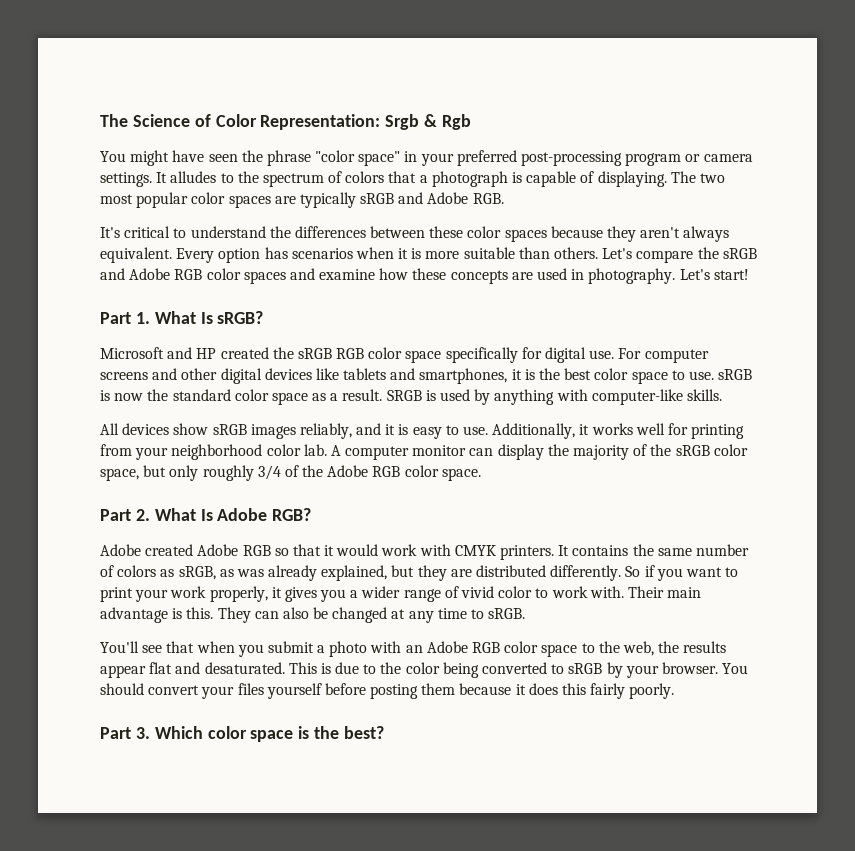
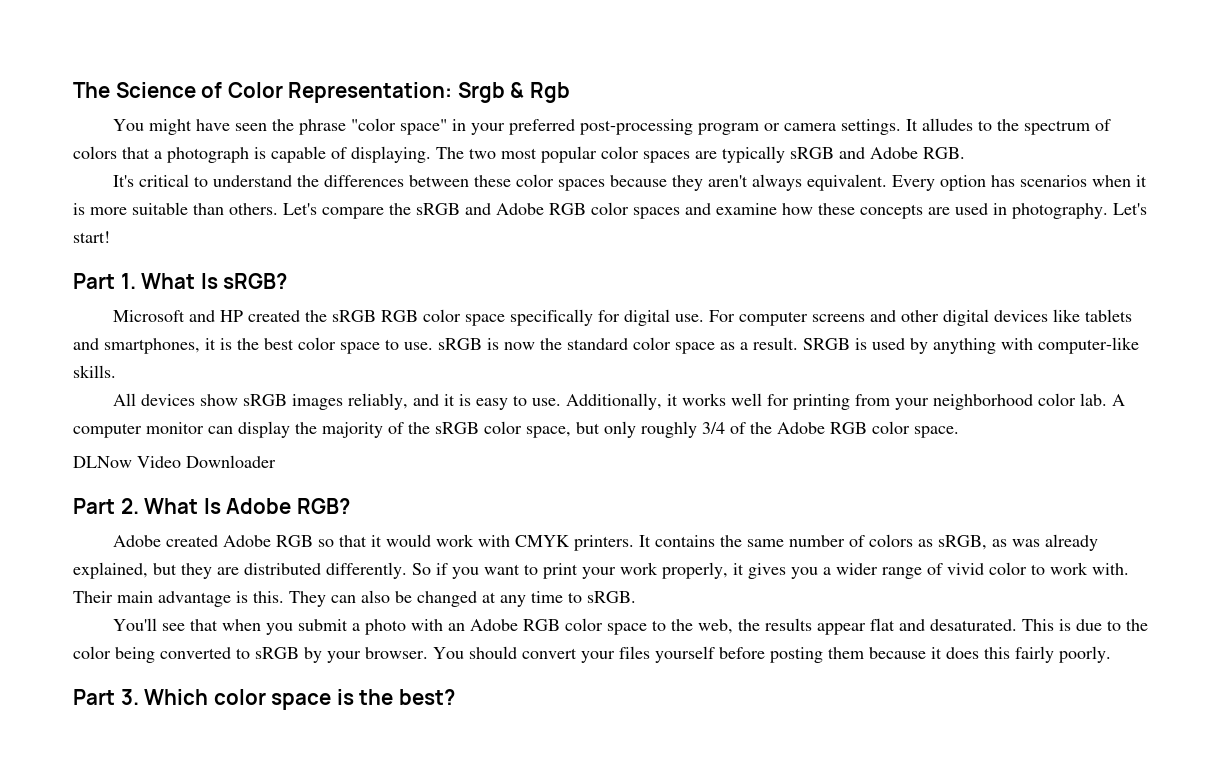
(481, 474) none -> [73,455,276,468] // DLNow Video Downloader

